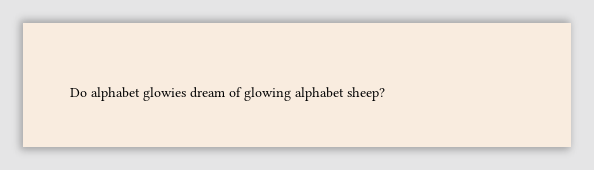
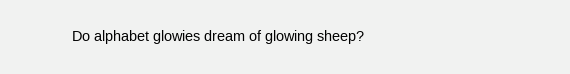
[295,87,344,101] alphabet -> (313, 37) none

